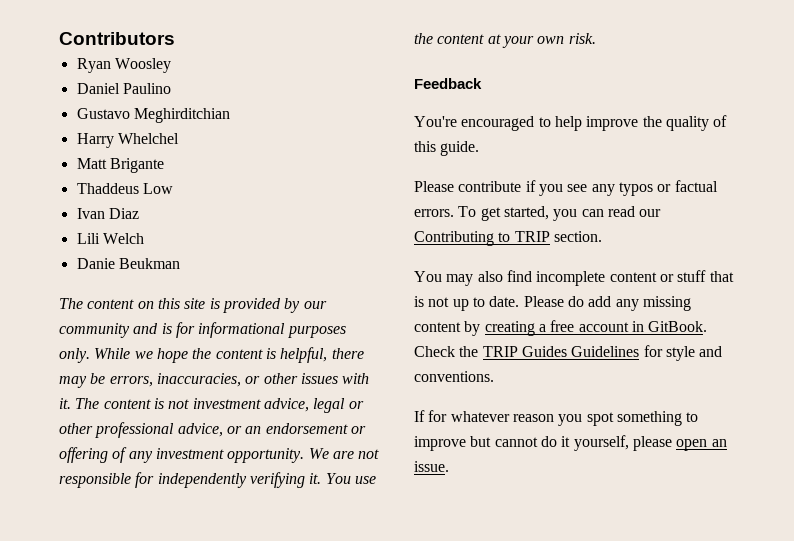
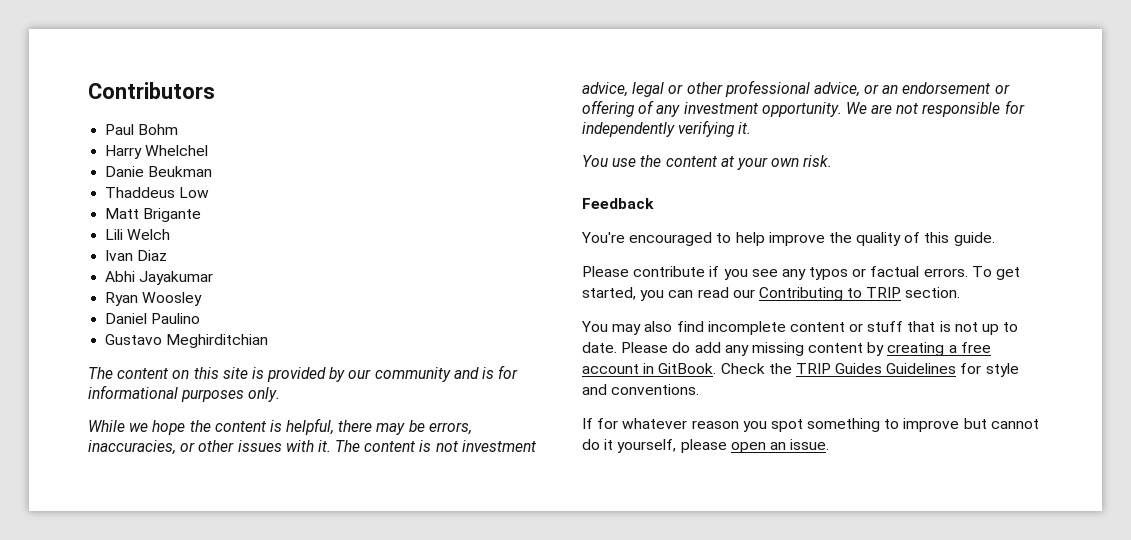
(175, 38) none -> [105,124,179,135] [105,145,209,159] [105,166,213,177] [105,187,210,198] [105,208,202,222] [105,229,171,240] [105,250,168,261] [105,271,214,285] // Paul Bohm // Harry Whelchel // Danie Beukman // Thaddeus Low // Matt Brigante // Lili Welch // Ivan Diaz // Abhi Jayakumar
[76,133,179,148] [76,158,164,173] [76,183,173,194] [76,208,139,219] [76,233,144,244] [76,258,180,269] // Harry Whelchel // Matt Brigante // Thaddeus Low // Ivan Diaz // Lili Welch // Danie Beukman -> (269, 341) none
(90, 355) none -> (281, 394) //
(322, 478) none -> (752, 128) //

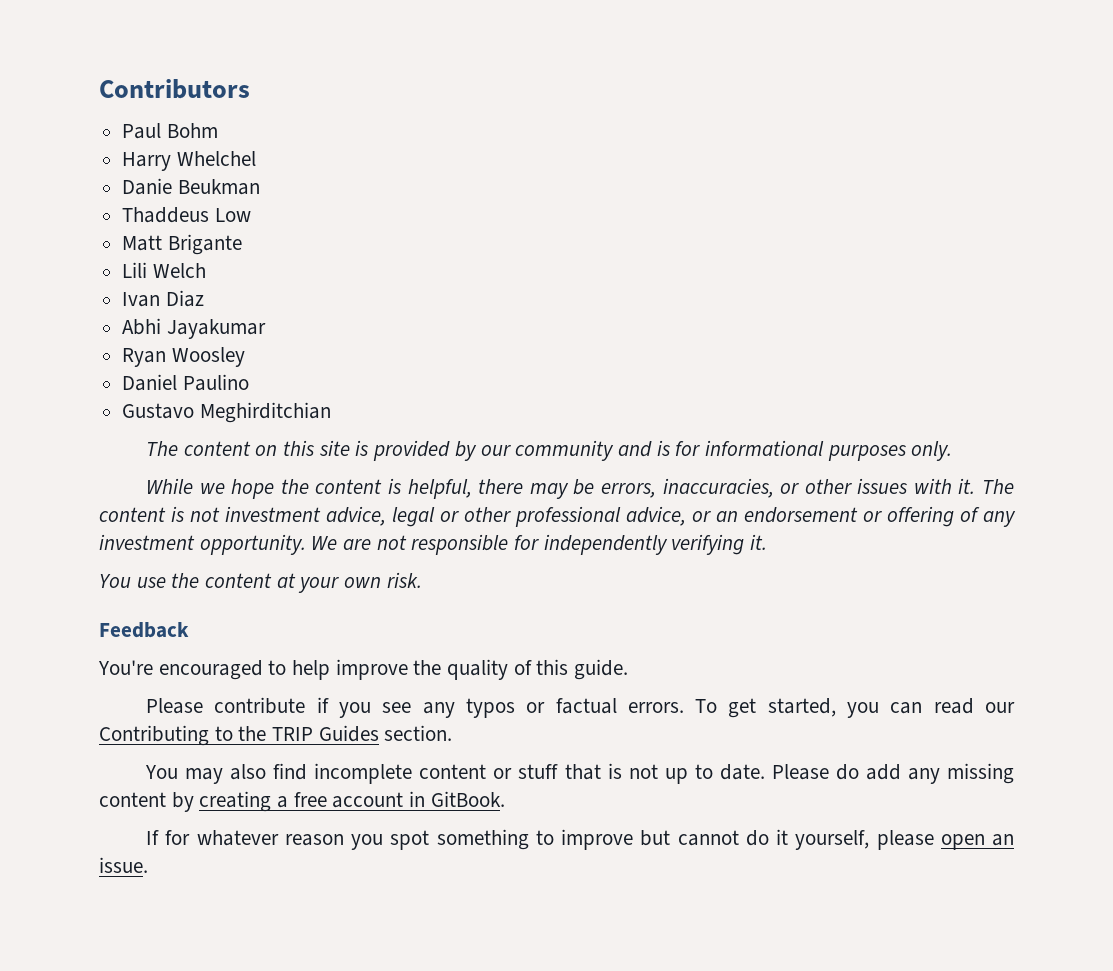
[866,287,902,298] TRIP -> [238,725,379,742] the TRIP Guides
[720,363,1019,377] [582,384,700,395] Check the TRIP Guides Guidelines for style and conventions. -> (505, 799) none

